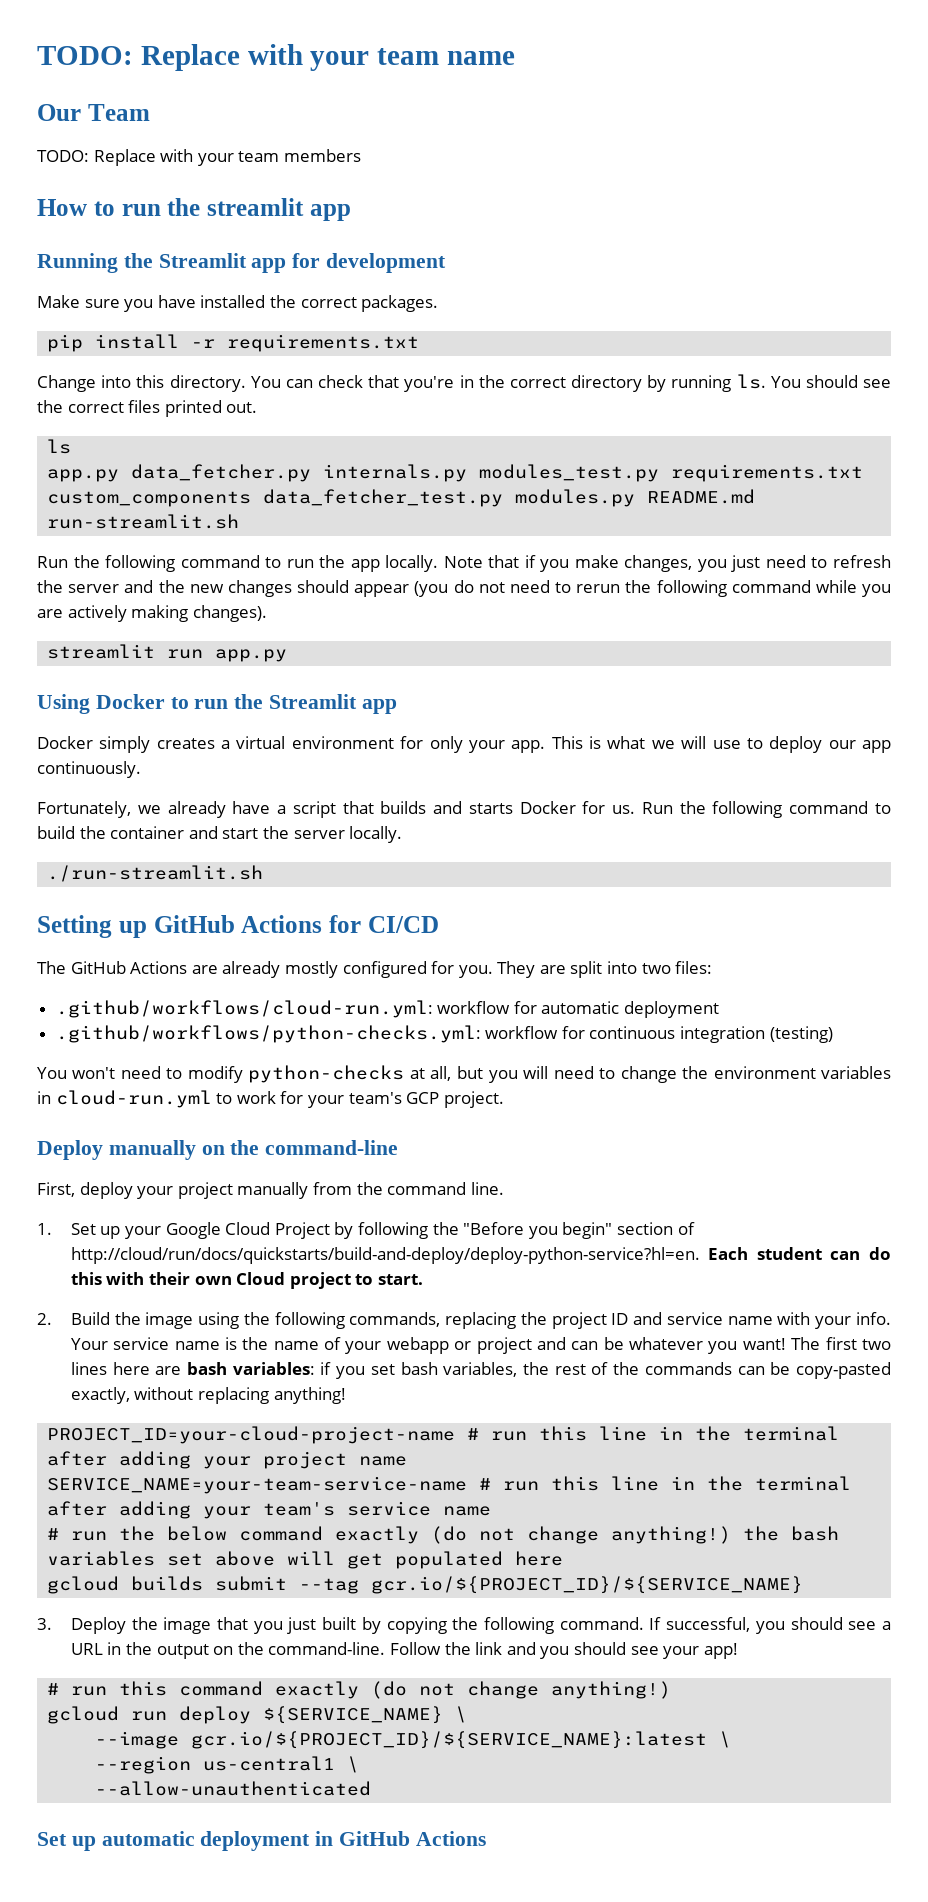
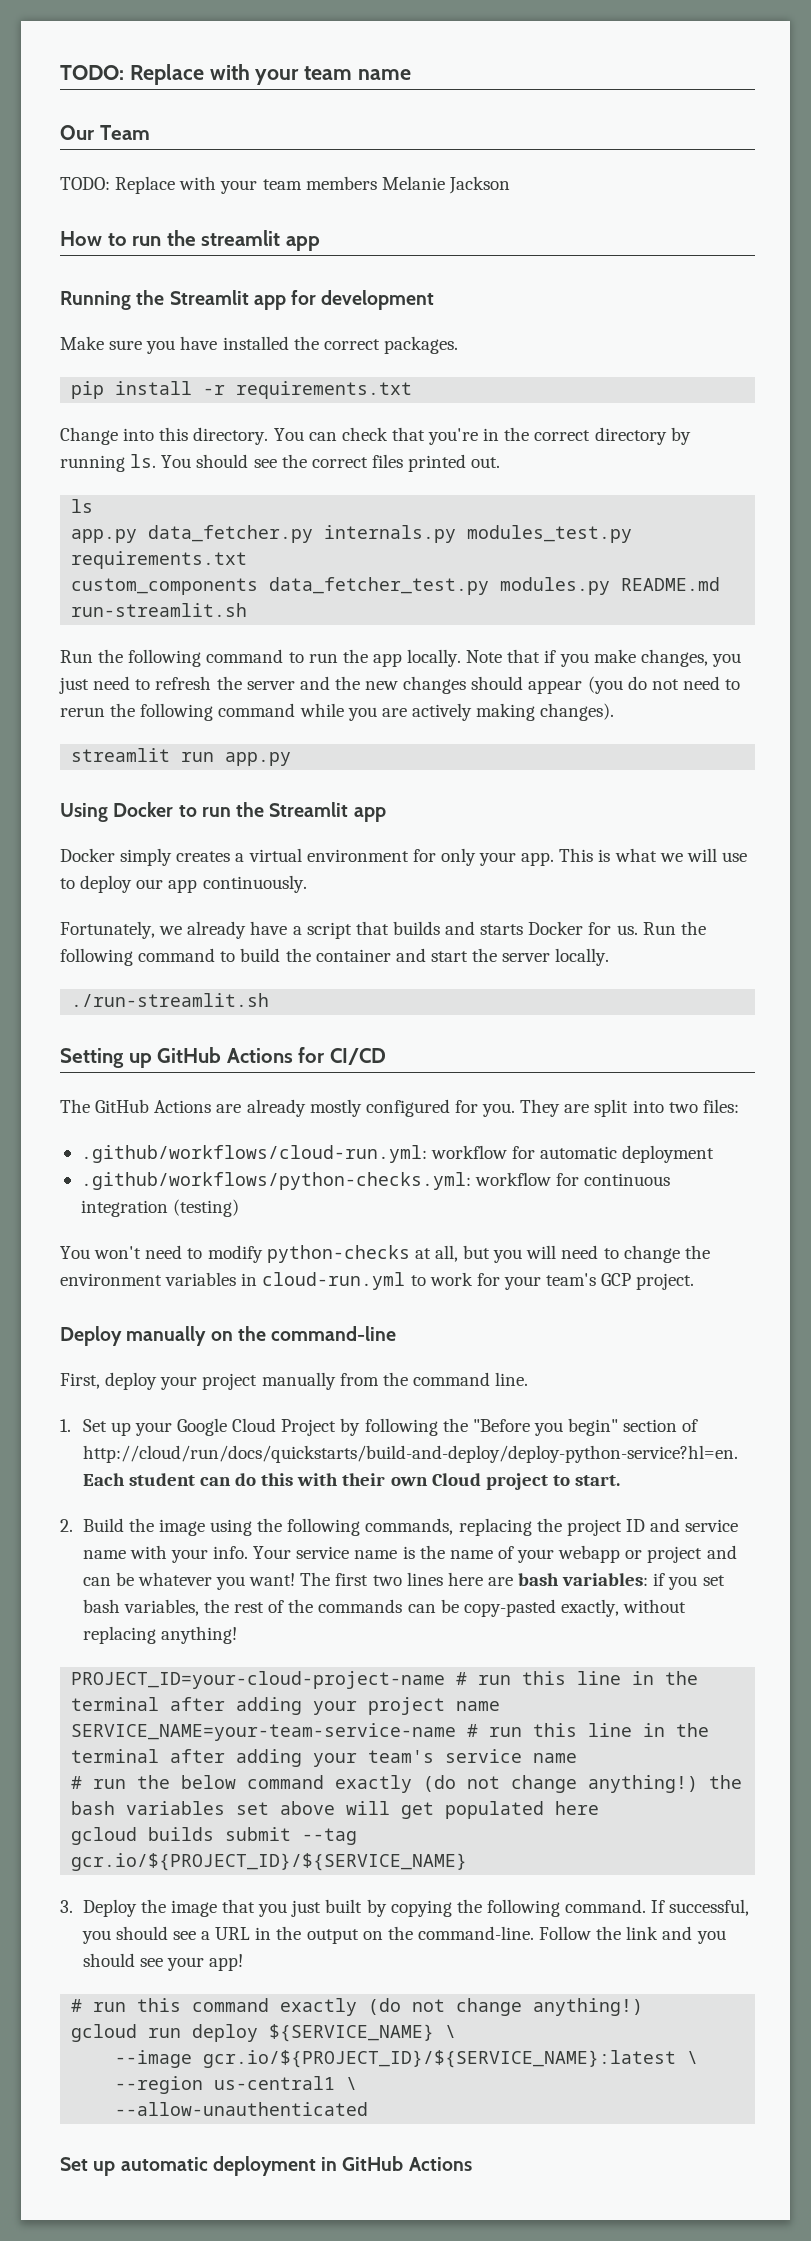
(361, 155) none -> [381,176,510,194] Melanie Jackson

